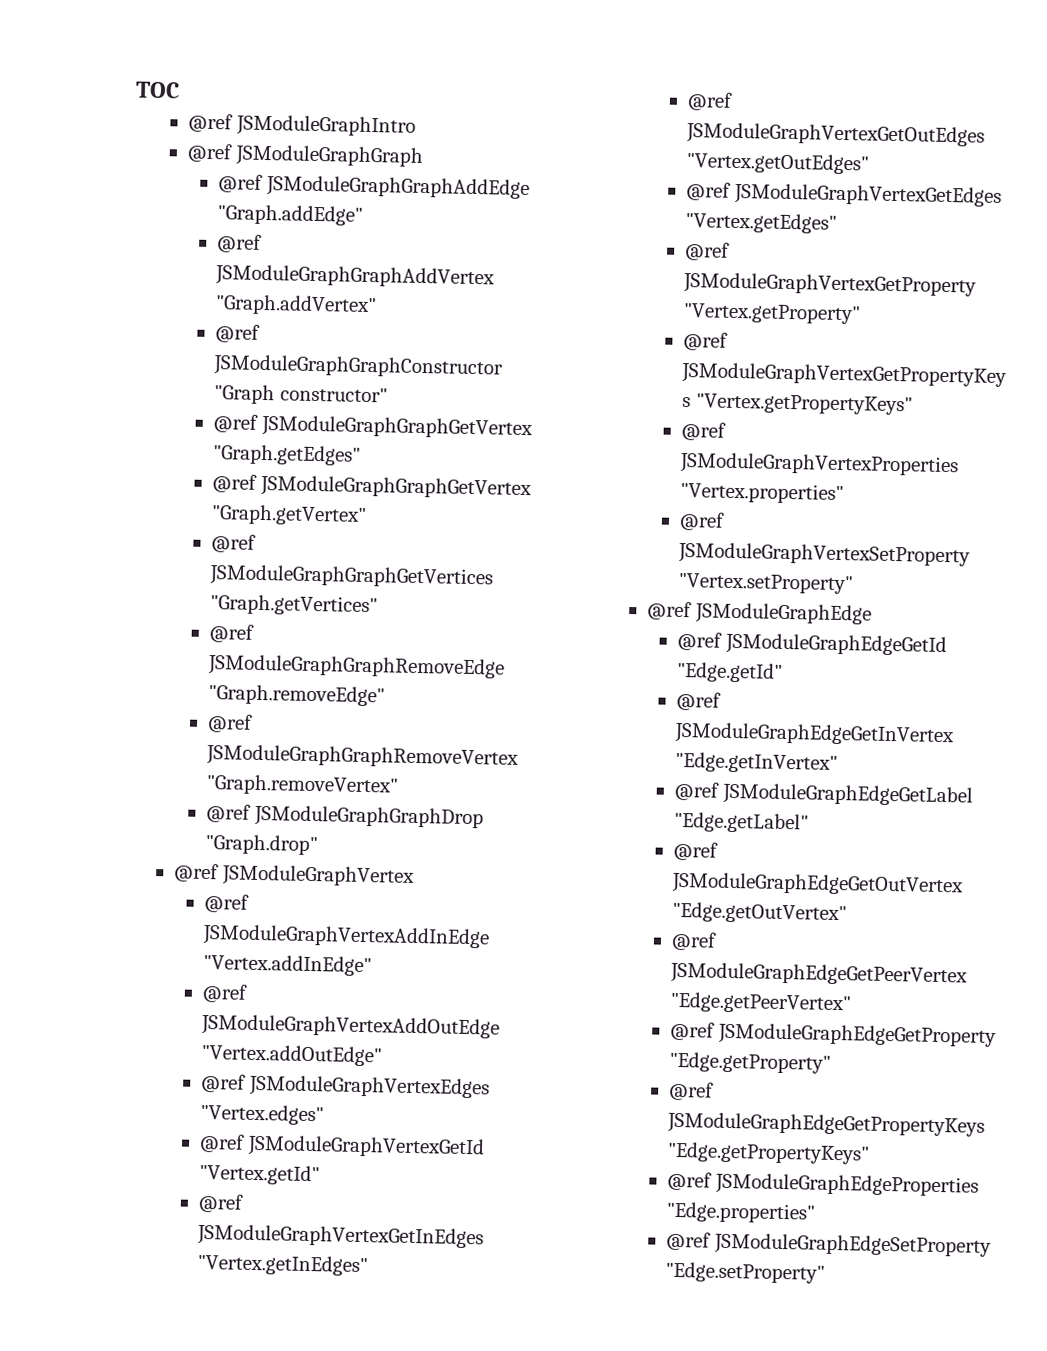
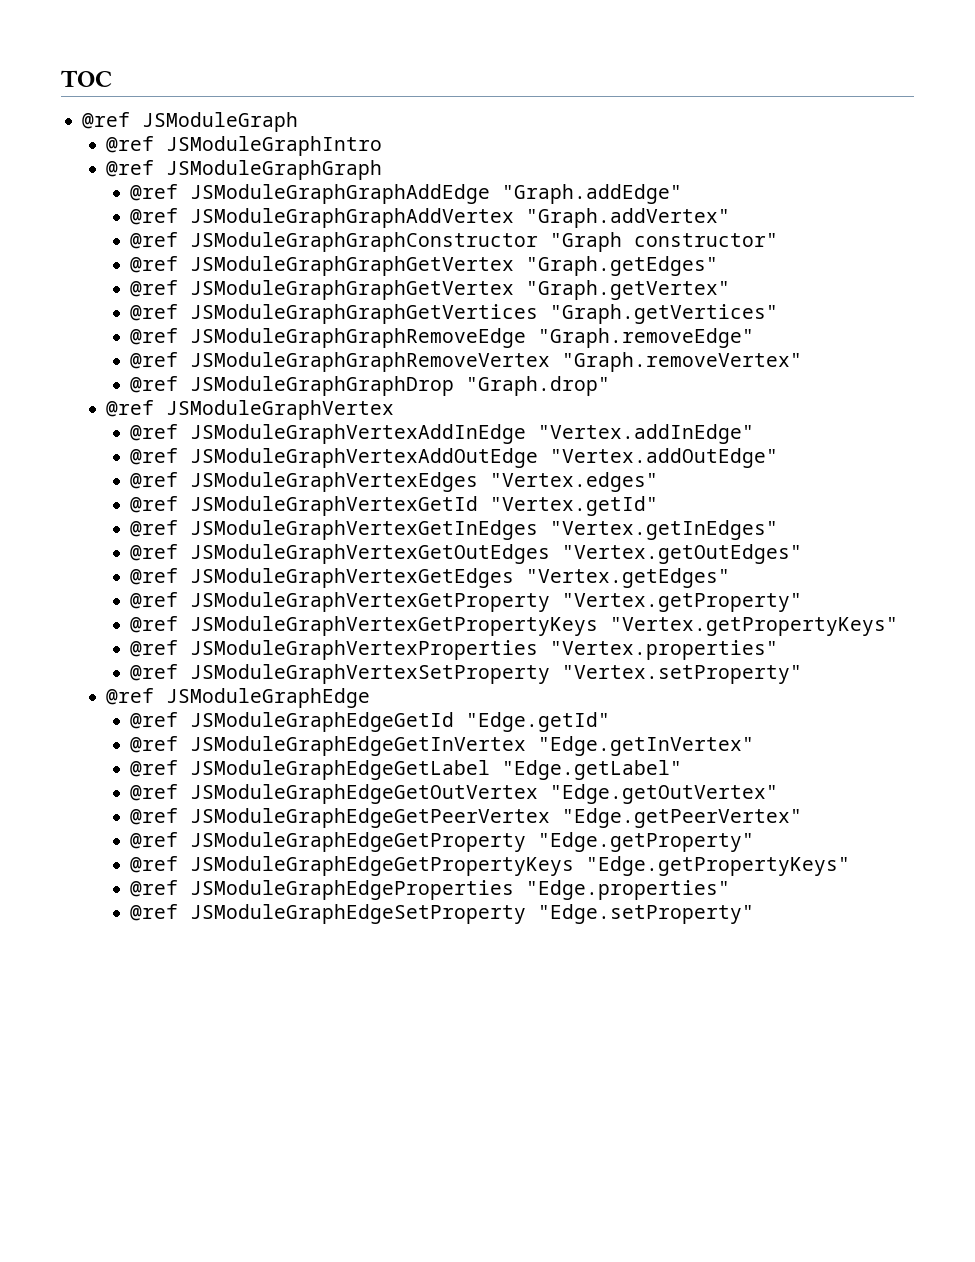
(180, 90) none -> [82,112,299,132] // @ref JSModuleGraph

